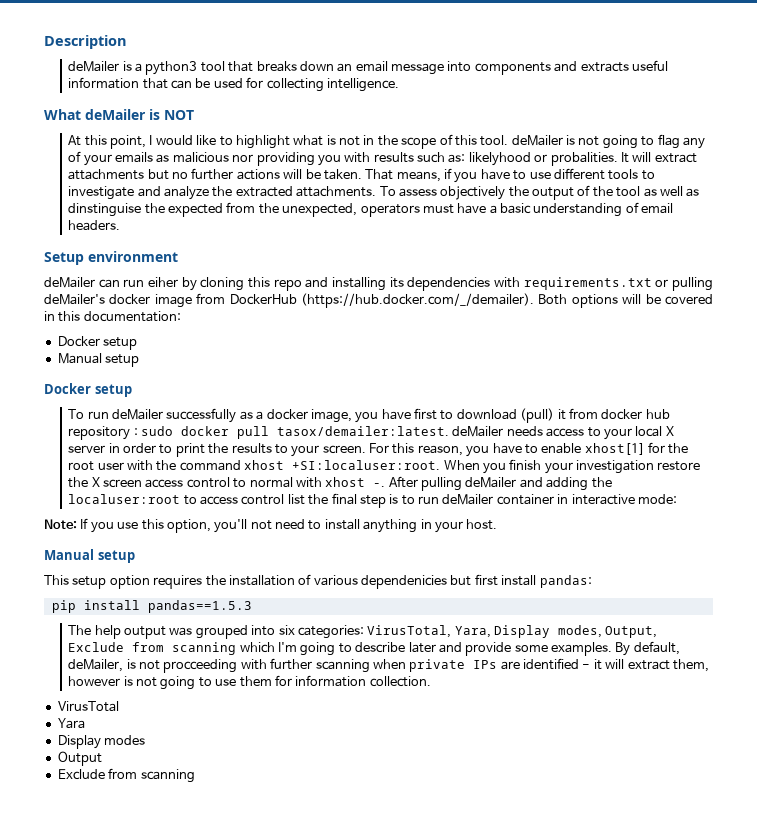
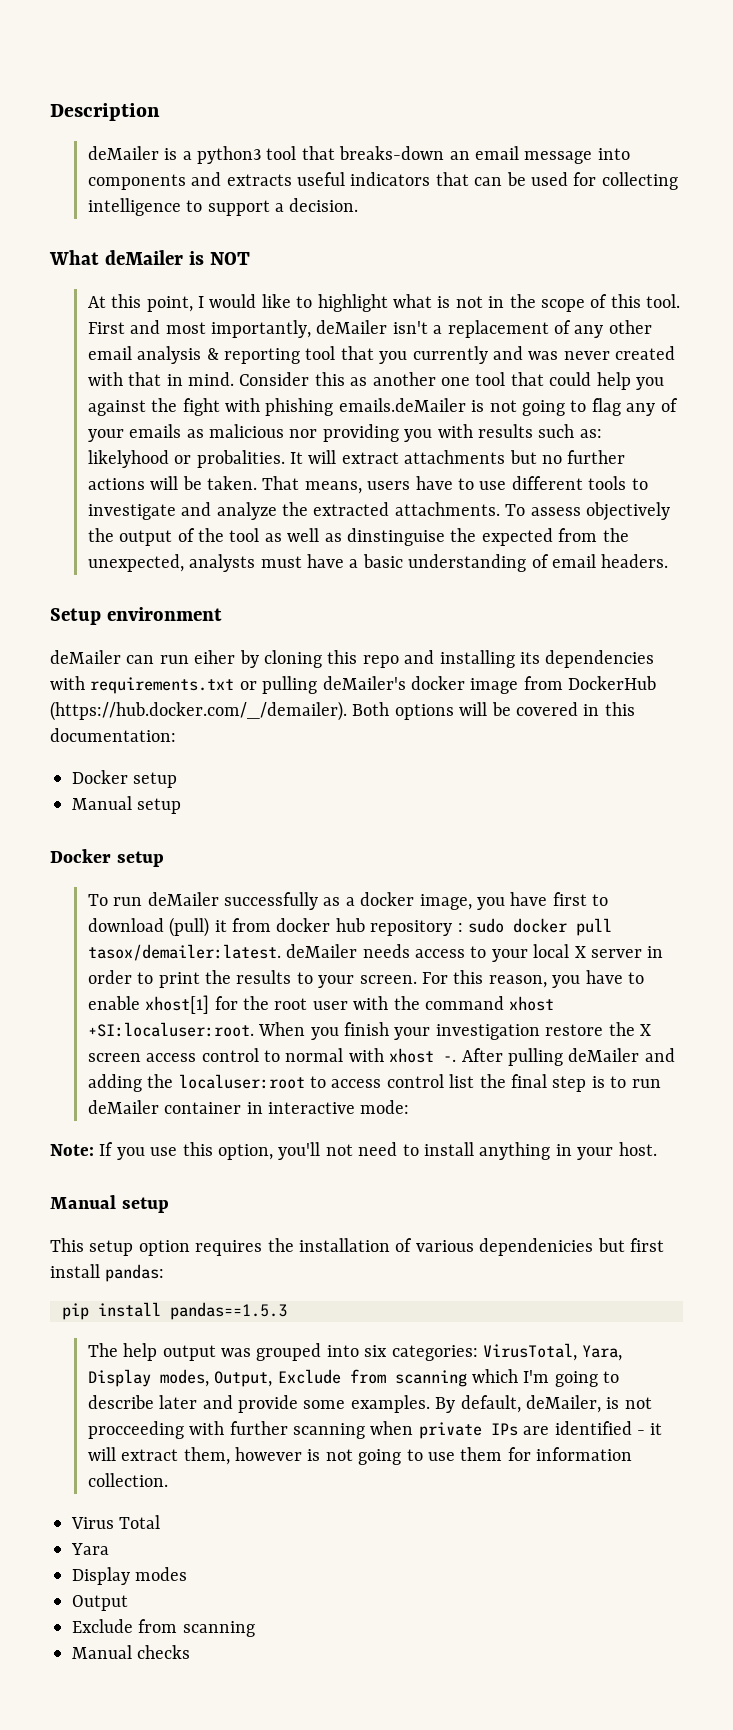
[256,61,334,72] breaks down -> [339,146,445,160] breaks-down
[68,77,140,89] information -> [350,172,431,186] indicators
[326,78,399,92] intelligence. -> [87,198,359,216] intelligence to support a decision.
[511,135,563,146] deMailer -> [87,320,652,338] [87,346,676,364] [87,372,665,390] [87,398,466,416] First and most importantly, deMailer isn't a replacement of any other email analysis & reporting tool that you currently and was never created with that in mind. Consider this as another one tool that could help you against the fight with phishing emails.deMailer
[444,168,478,183] if you -> [367,481,411,490] users
[360,204,420,217] operators -> [189,554,256,572] analysts
[57,701,119,712] VirusTotal -> [71,1515,161,1529] Virus Total
(195, 776) none -> [72,1645,191,1659] // Manual checks

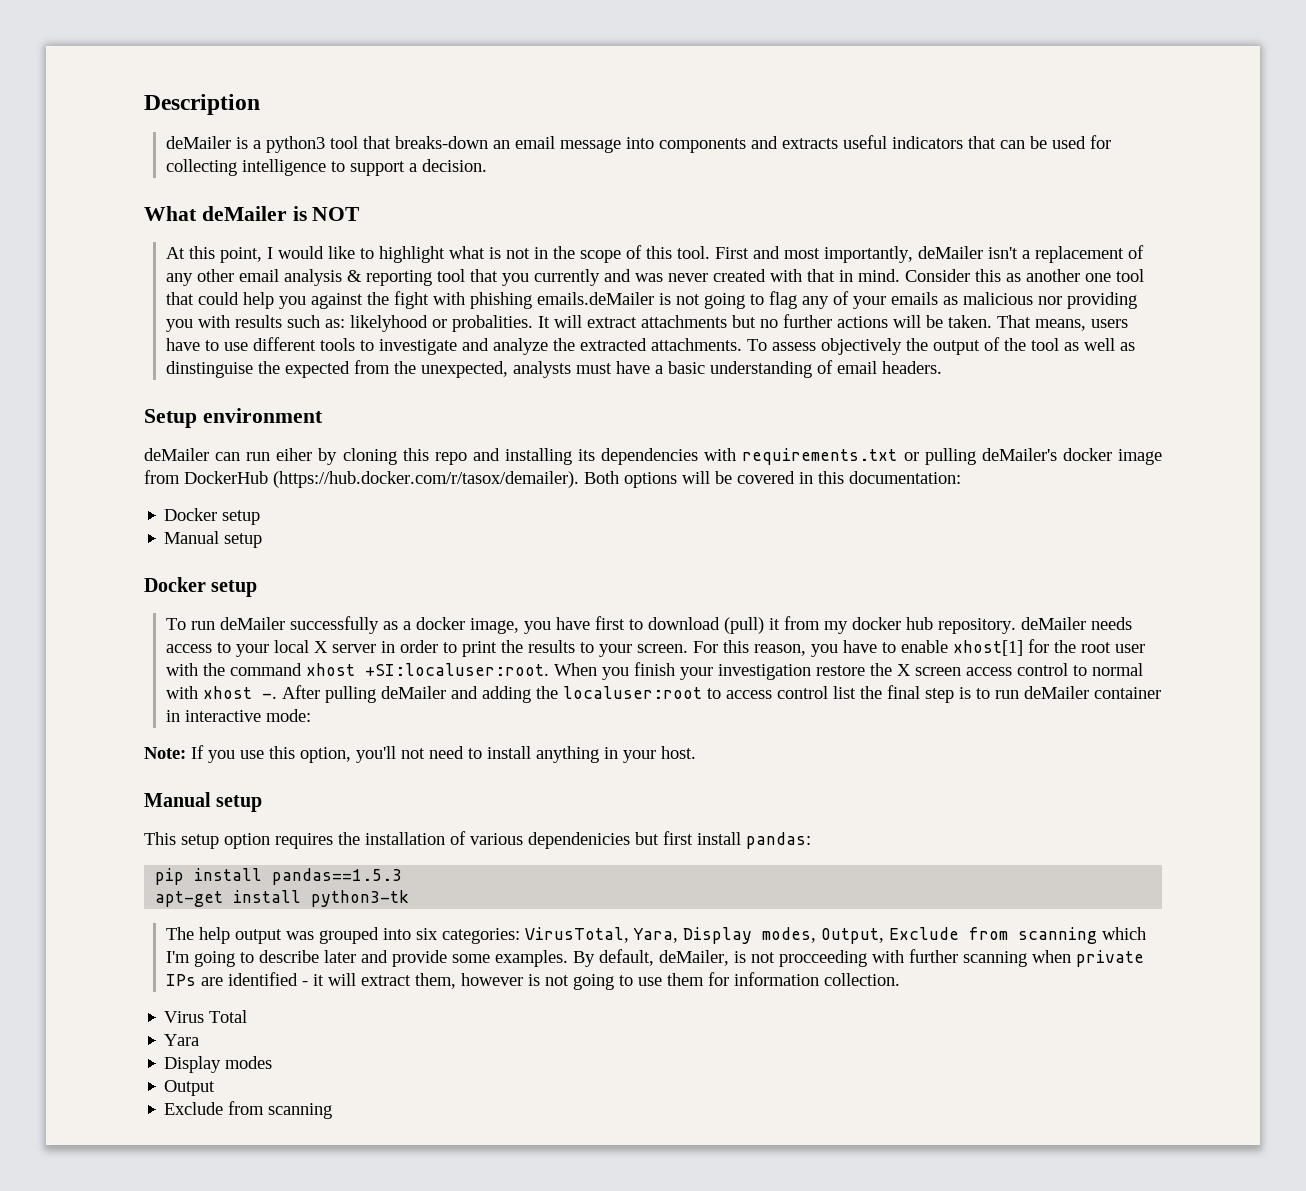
[50,701,347,721] (https://hub.docker.com/_/demailer). -> [273,471,579,488] (https://hub.docker.com/r/tasox/demailer).
(272, 925) none -> [823,621,848,634] my
[370,918,613,936] [87,944,281,961] repository : sudo docker pull tasox/demailer:latest. -> [937,618,1016,634] repository.
(287, 1311) none -> [155,890,410,907] // apt-get install python3-tk
[72,1645,191,1659] // Manual checks -> (333, 1111) none

